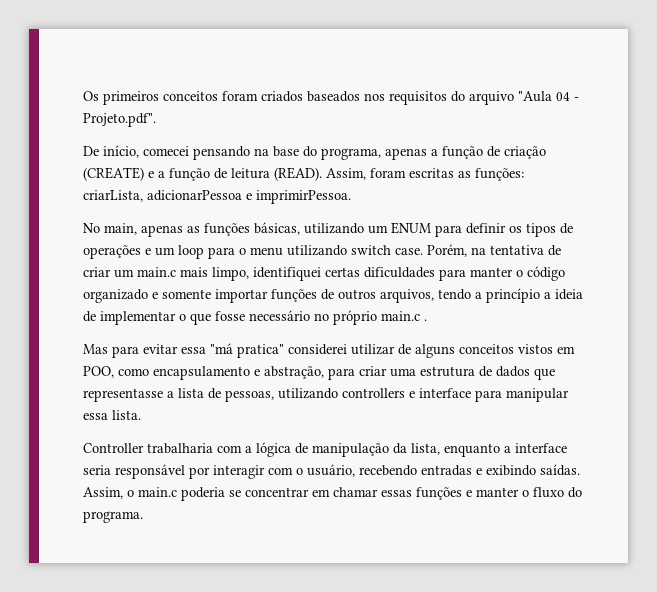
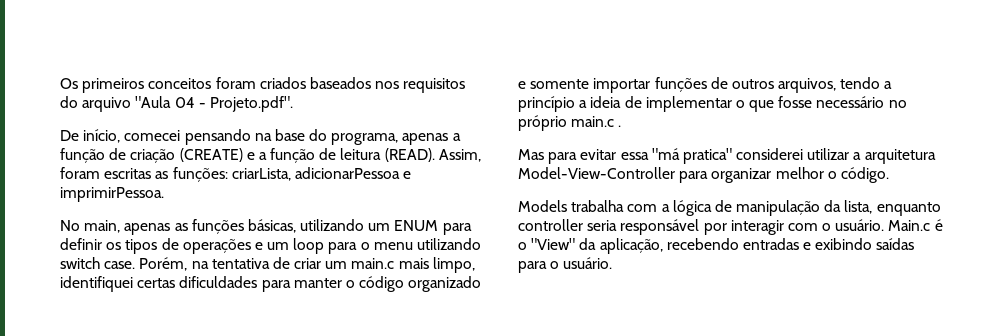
[398,344,575,358] [83,366,555,380] [83,388,569,402] [83,410,141,420] [83,443,213,454] de alguns conceitos vistos em POO, como encapsulamento e abstração, para criar uma estrutura de dados que representasse a lista de pessoas, utilizando controllers e interface para manipular essa lista. // Controller trabalharia -> [853,149,936,164] [518,167,889,183] [518,200,625,212] a arquitetura Model-View-Controller para organizar melhor o código. // Models trabalha
[504,443,567,453] a interface -> [518,219,583,231] controller
[307,464,580,477] [83,487,582,501] [83,511,143,523] usuário, recebendo entradas e exibindo saídas. Assim, o main.c poderia se concentrar em chamar essas funções e manter o fluxo do programa. -> [835,219,943,231] [518,238,915,254] [518,257,613,273] usuário. Main.c é o "View" da aplicação, recebendo entradas e exibindo saídas para o usuário.

